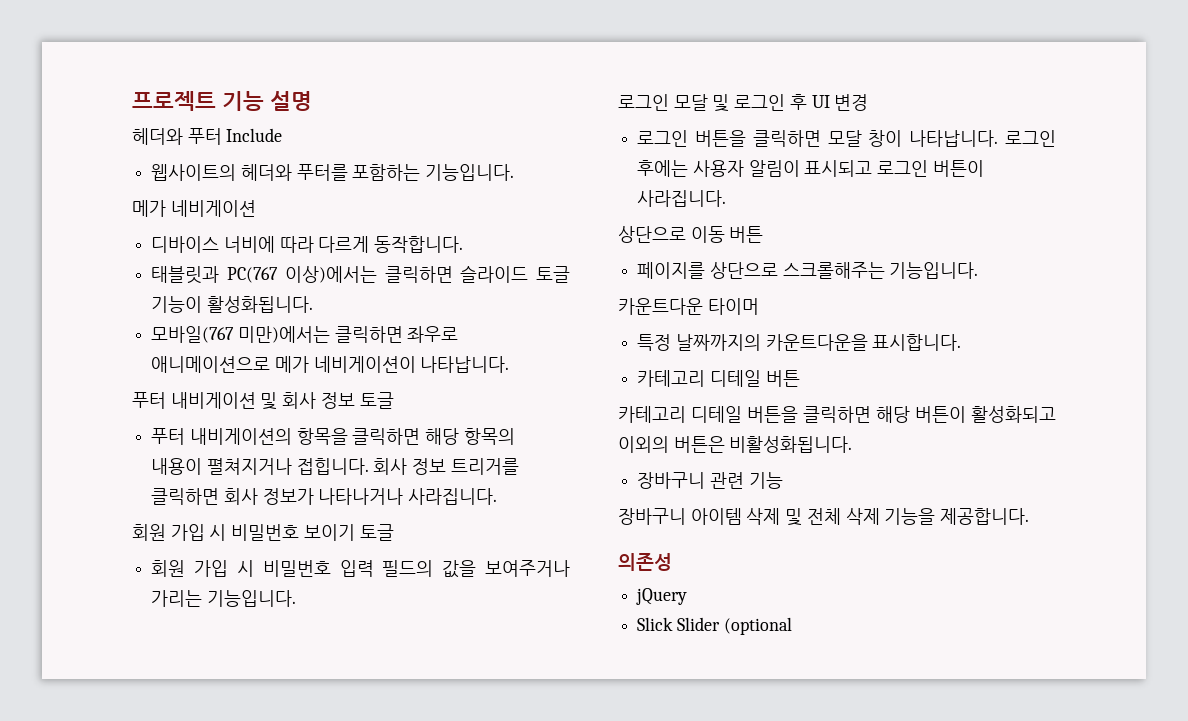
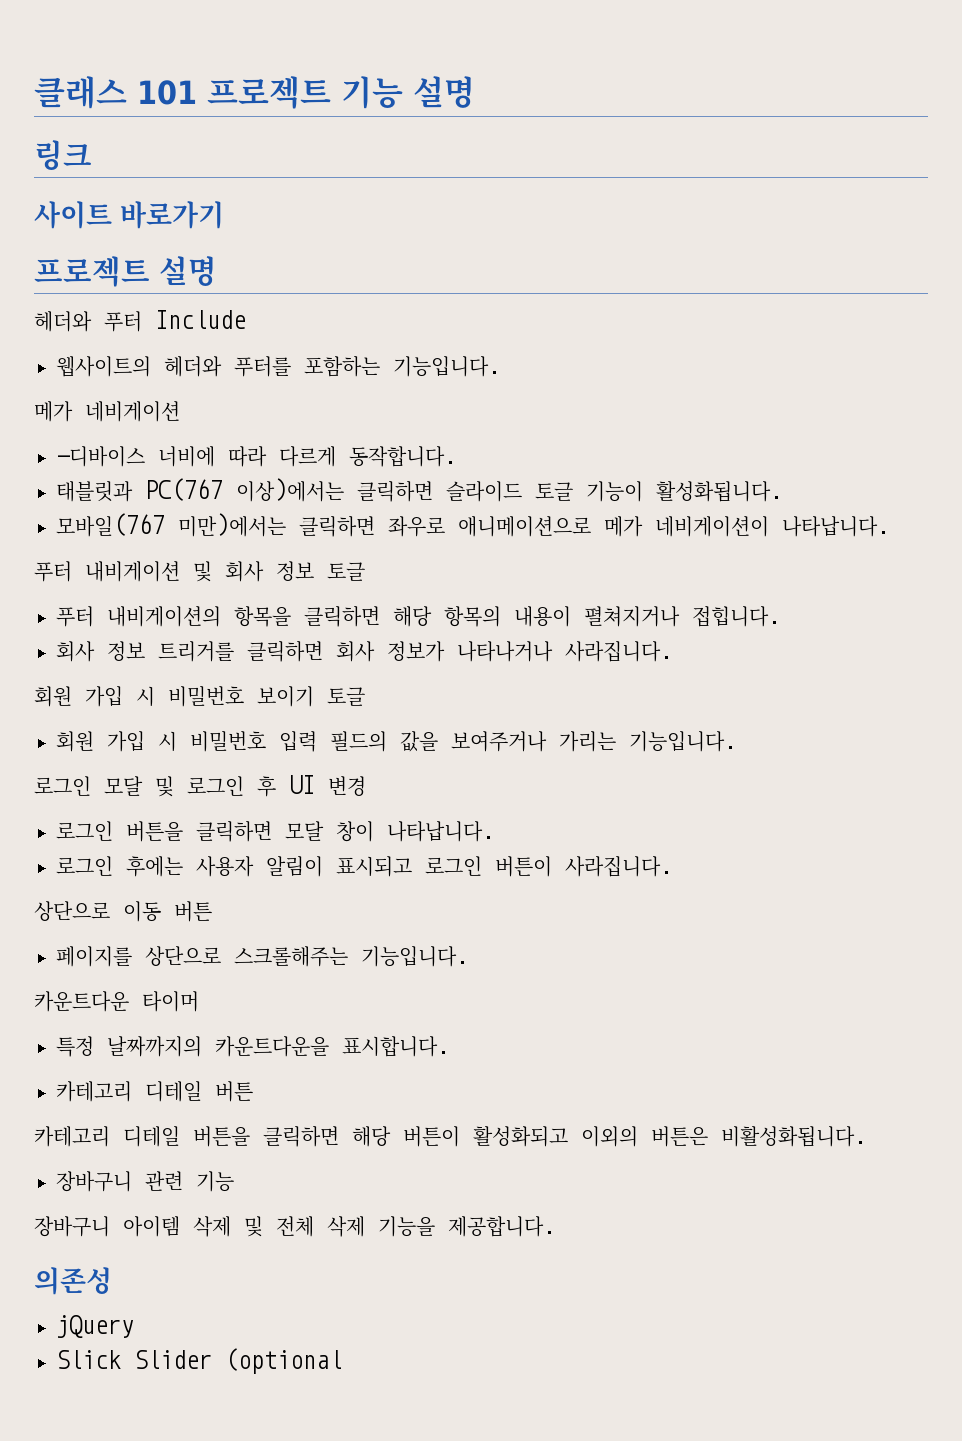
(132, 101) none -> [34,76,197,109] 클래스 101
(312, 101) none -> [34,140,92,170] [34,201,224,229] [34,256,217,287] // 링크 // 사이트 바로가기 // 프로젝트 설명
[151,236,220,253] 디바이스 -> [56,446,145,467] -디바이스
(369, 466) none -> (781, 616) //
(999, 138) none -> (495, 831) //

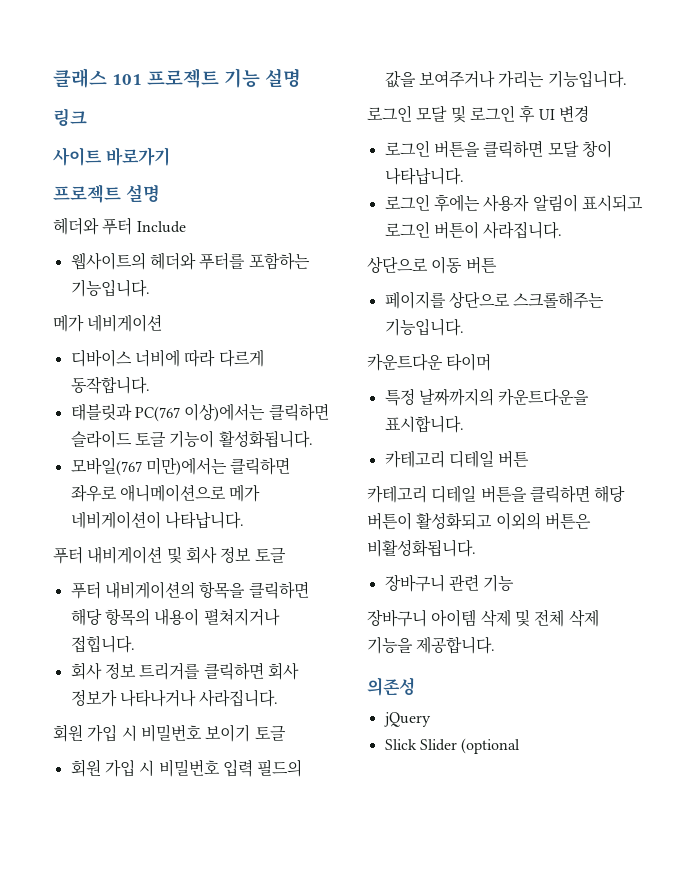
[56,446,145,467] -디바이스 -> [70,349,132,367] 디바이스

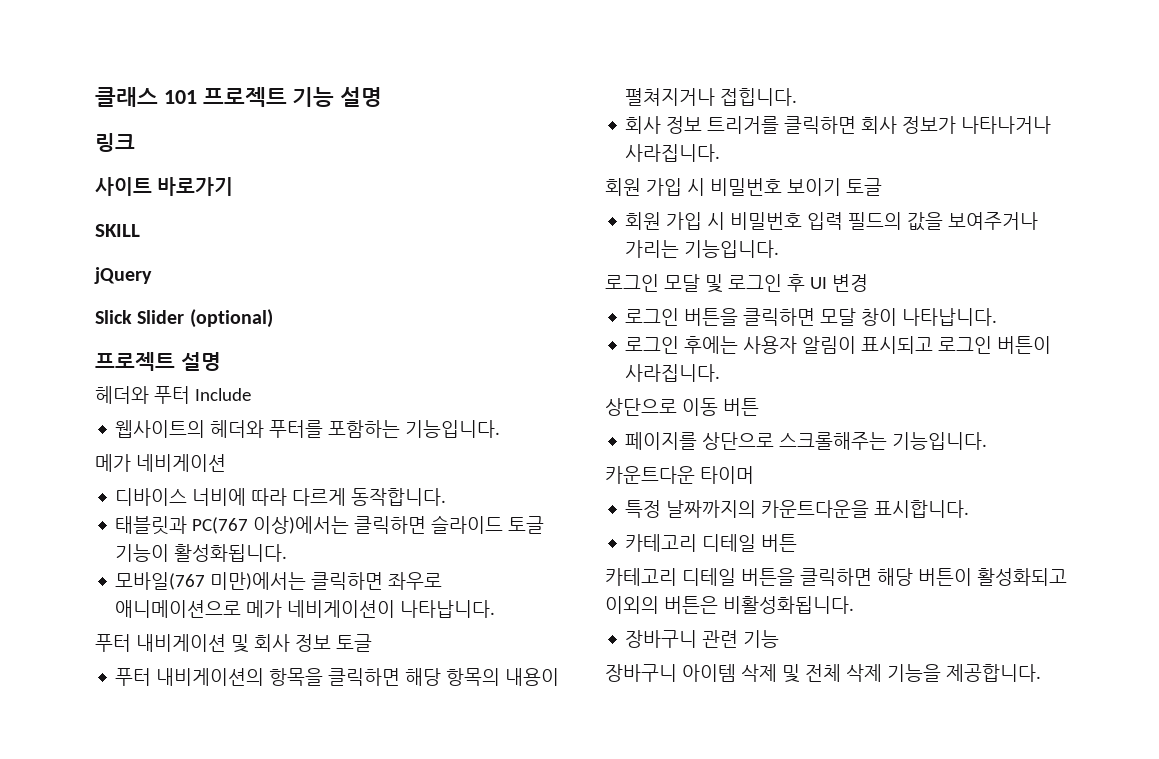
(170, 156) none -> [95,224,140,237] [94,267,152,284] [95,309,273,328] // SKILL // jQuery // Slick Slider (optional)
[367,677,415,696] [383,712,431,727] [384,738,521,754] // 의존성 // jQuery // Slick Slider (optional -> (1041, 673) none

